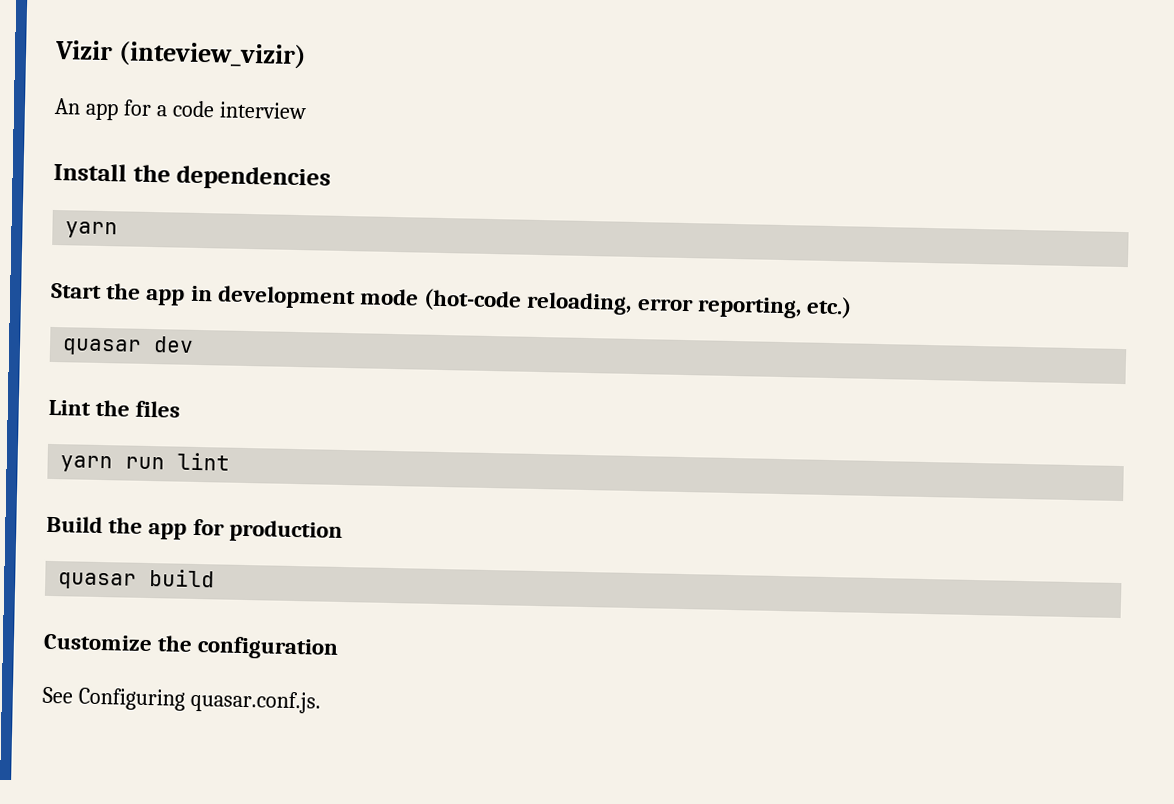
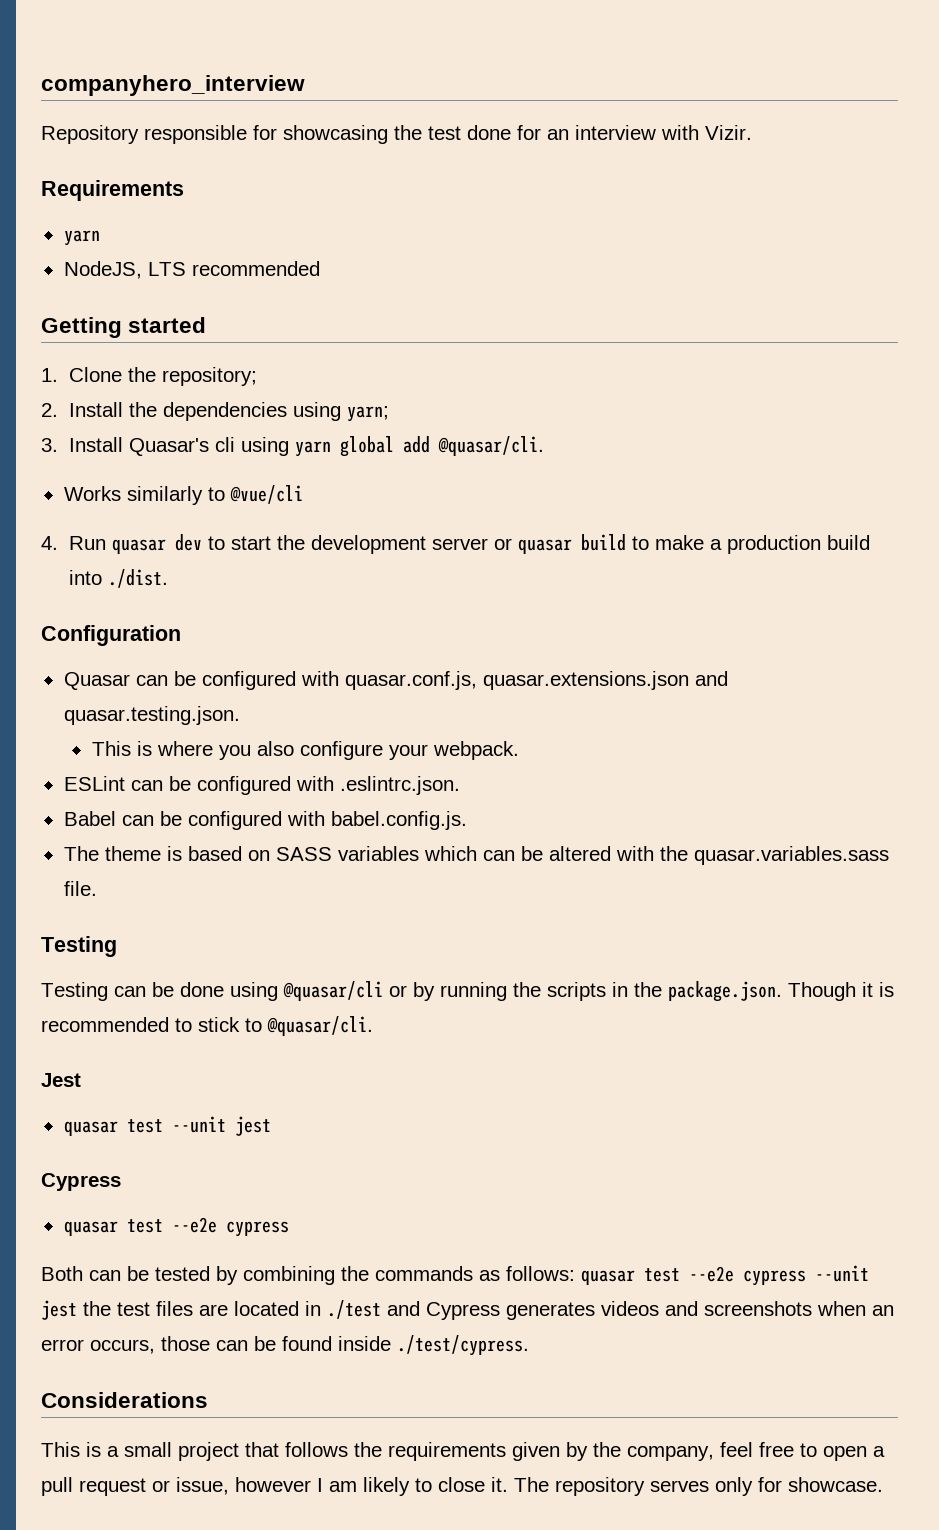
[54,39,307,70] [54,97,307,121] [53,162,332,191] [65,221,119,239] [51,282,853,319] [62,336,195,356] [48,399,181,418] [60,452,231,473] [46,515,343,543] [58,569,216,590] [43,633,340,660] [42,686,321,714] Vizir (inteview_vizir) // An app for a code interview // Install the dependencies // yarn // Start the app in development mode (hot-code reloading, error reporting, etc.) // quasar dev // Lint the files // yarn run lint // Build the app for production // quasar build // Customize the configuration // See Configuring quasar.conf.js. -> [41,75,305,96] [41,125,752,144] [41,180,184,201] [63,230,100,246] [63,261,320,279] [41,317,207,338] [41,367,257,386] [41,402,389,422] [41,436,544,457] [63,485,303,505] [41,534,870,554] [68,569,168,588] [41,625,181,646] [63,671,728,690] [63,706,240,725] [91,741,519,760] [63,776,460,795] [63,811,467,830] [63,846,889,865] [63,881,97,896] [41,936,117,957] [41,981,894,1002] [41,1016,373,1036] [41,1073,81,1087] [63,1116,271,1136] [41,1173,121,1191] [63,1217,289,1237] [41,1265,869,1286] [41,1300,894,1320] [41,1335,529,1356] [41,1392,208,1408] [41,1442,885,1461] [41,1477,883,1496] companyhero_interview // Repository responsible for showcasing the test done for an interview with Vizir. // Requirements // yarn // NodeJS, LTS recommended // Getting started // 1. Clone the repository; // 2. Install the dependencies using yarn; // 3. Install Quasar's cli using yarn global add @quasar/cli. // Works similarly to @vue/cli // 4. Run quasar dev to start the development server or quasar build to make a production build into ./dist. // Configuration // Quasar can be configured with quasar.conf.js, quasar.extensions.json and quasar.testing.json. // This is where you also configure your webpack. // ESLint can be configured with .eslintrc.json. // Babel can be configured with babel.config.js. // The theme is based on SASS variables which can be altered with the quasar.variables.sass file. // Testing // Testing can be done using @quasar/cli or by running the scripts in the package.json. Though it is recommended to stick to @quasar/cli. // Jest // quasar test --unit jest // Cypress // quasar test --e2e cypress // Both can be tested by combining the commands as follows: quasar test --e2e cypress --unit jest the test files are located in ./test and Cypress generates videos and screenshots when an error occurs, those can be found inside ./test/cypress. // Considerations // This is a small project that follows the requirements given by the company, feel free to open a pull request or issue, however I am likely to close it. The repository serves only for showcase.

